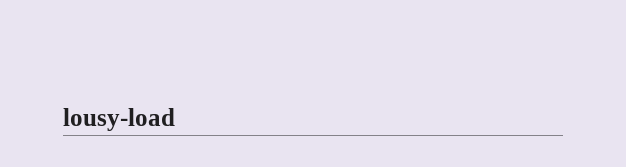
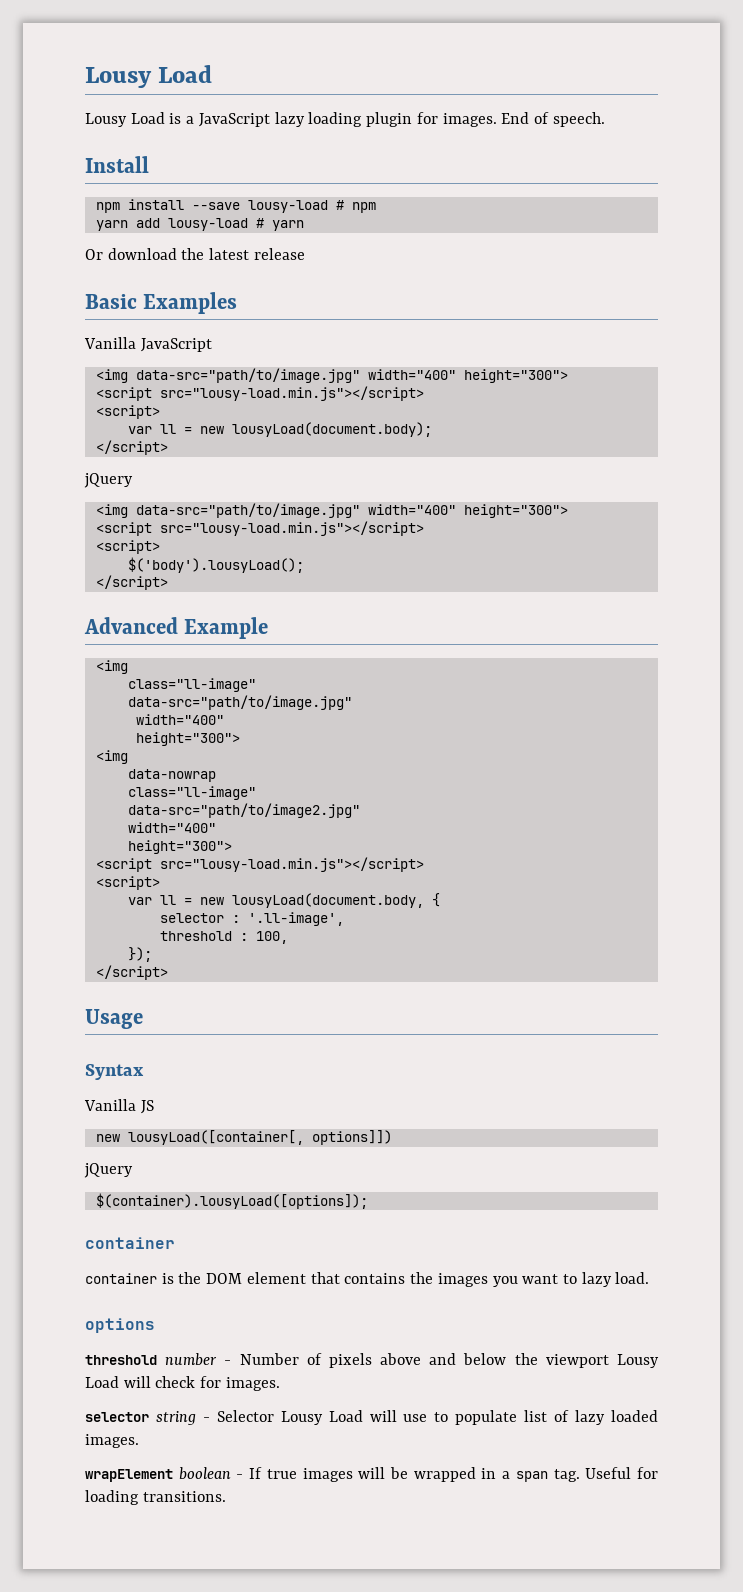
[63,108,175,131] lousy-load -> [85,65,213,88] [85,112,605,127] [85,156,149,173] [95,199,376,213] [95,218,304,231] [85,248,305,260] [85,292,238,314] [84,337,212,352] [95,368,568,383] [95,386,424,401] [95,405,160,419] [127,422,432,437] [95,440,168,455] [84,473,133,488] [95,503,568,518] [95,521,424,536] [95,540,160,554] [127,557,304,573] [95,575,168,590] [84,617,269,639] [95,660,128,674] [127,678,256,692] [127,695,352,710] [135,714,224,725] [135,732,240,746] [95,750,128,764] [127,769,216,782] [127,786,256,800] [127,803,360,818] [127,822,216,833] [127,840,232,854] [95,857,424,872] [95,876,160,890] [127,893,440,908] [159,912,344,926] [159,931,288,944] [127,947,152,962] [95,965,168,980] [85,1009,143,1029] [85,1064,144,1080] [84,1099,154,1114] [95,1130,392,1145] [84,1163,133,1178] [95,1193,368,1209] [85,1237,175,1249] [85,1272,650,1287] [85,1318,155,1333] [85,1353,659,1368] [85,1376,280,1391] [85,1410,658,1425] [85,1434,139,1448] [85,1467,659,1482] [85,1490,226,1505] Lousy Load // Lousy Load is a JavaScript lazy loading plugin for images. End of speech. // Install // npm install --save lousy-load # npm // yarn add lousy-load # yarn // Or download the latest release // Basic Examples // Vanilla JavaScript // <img data-src="path/to/image.jpg" width="400" height="300"> // <script src="lousy-load.min.js"></script> // <script> // var ll = new lousyLoad(document.body); // </script> // jQuery // <img data-src="path/to/image.jpg" width="400" height="300"> // <script src="lousy-load.min.js"></script> // <script> // $('body').lousyLoad(); // </script> // Advanced Example // <img // class="ll-image" // data-src="path/to/image.jpg" // width="400" // height="300"> // <img // data-nowrap // class="ll-image" // data-src="path/to/image2.jpg" // width="400" // height="300"> // <script src="lousy-load.min.js"></script> // <script> // var ll = new lousyLoad(document.body, { // selector : '.ll-image', // threshold : 100, // }); // </script> // Usage // Syntax // Vanilla JS // new lousyLoad([container[, options]]) // jQuery // $(container).lousyLoad([options]); // container // container is the DOM element that contains the images you want to lazy load. // options // threshold number - Number of pixels above and below the viewport Lousy Load will check for images. // selector string - Selector Lousy Load will use to populate list of lazy loaded images. // wrapElement boolean - If true images will be wrapped in a span tag. Useful for loading transitions.

